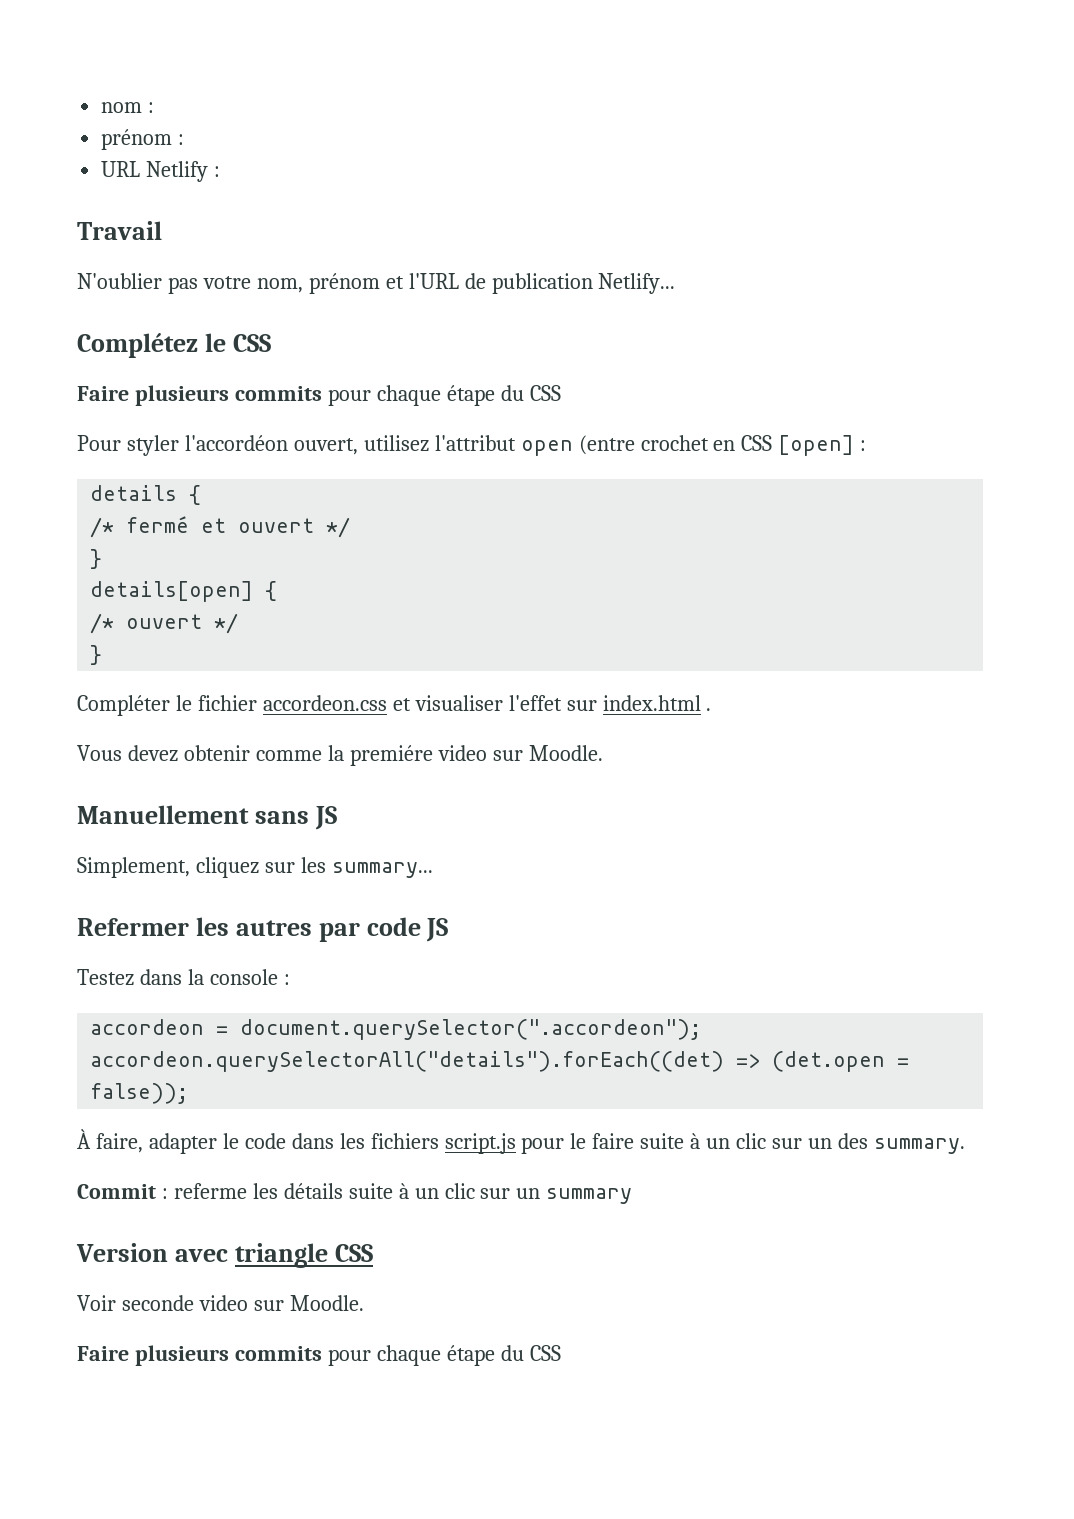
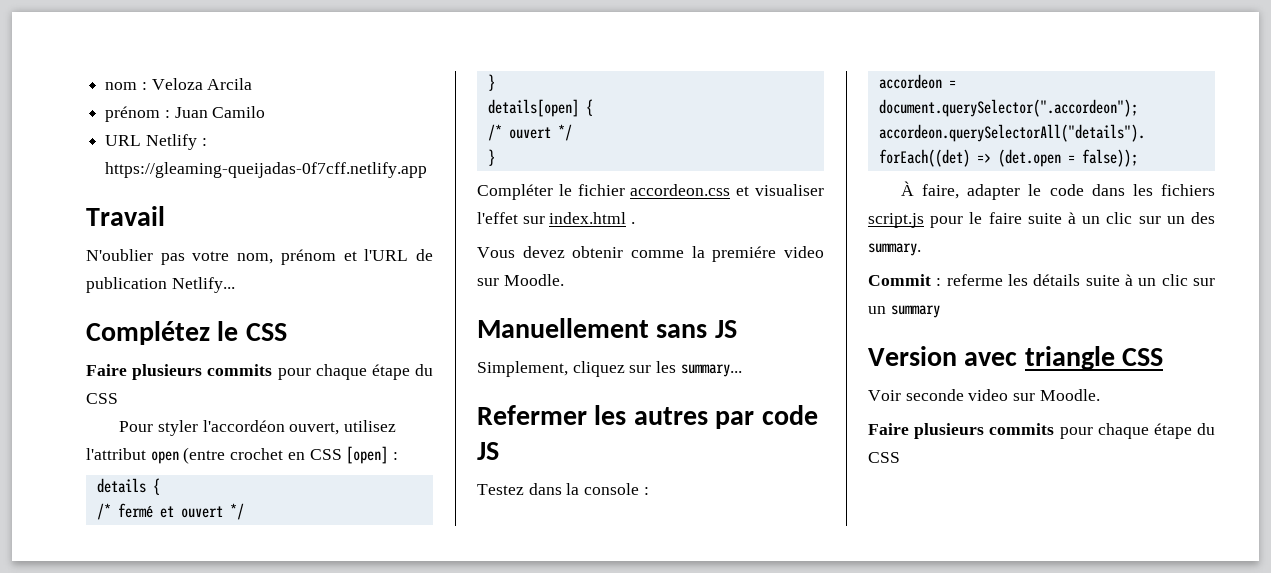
(155, 107) none -> [151,78,253,90] Veloza Arcila
(185, 139) none -> [174,106,266,118] Juan Camilo
(221, 171) none -> [105,162,428,178] https://gleaming-queijadas-0f7cff.netlify.app

